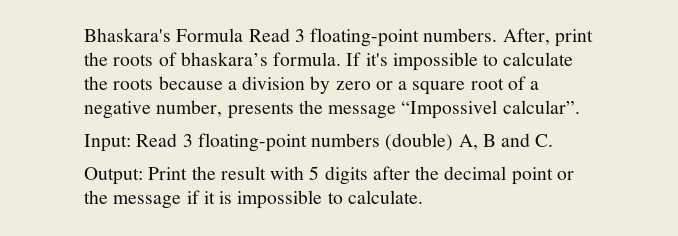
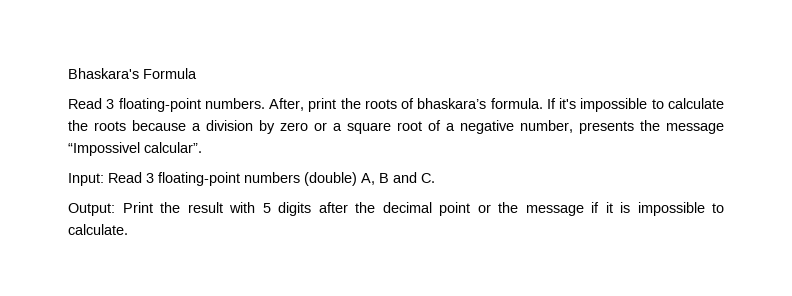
(244, 35) none -> (197, 73) //

